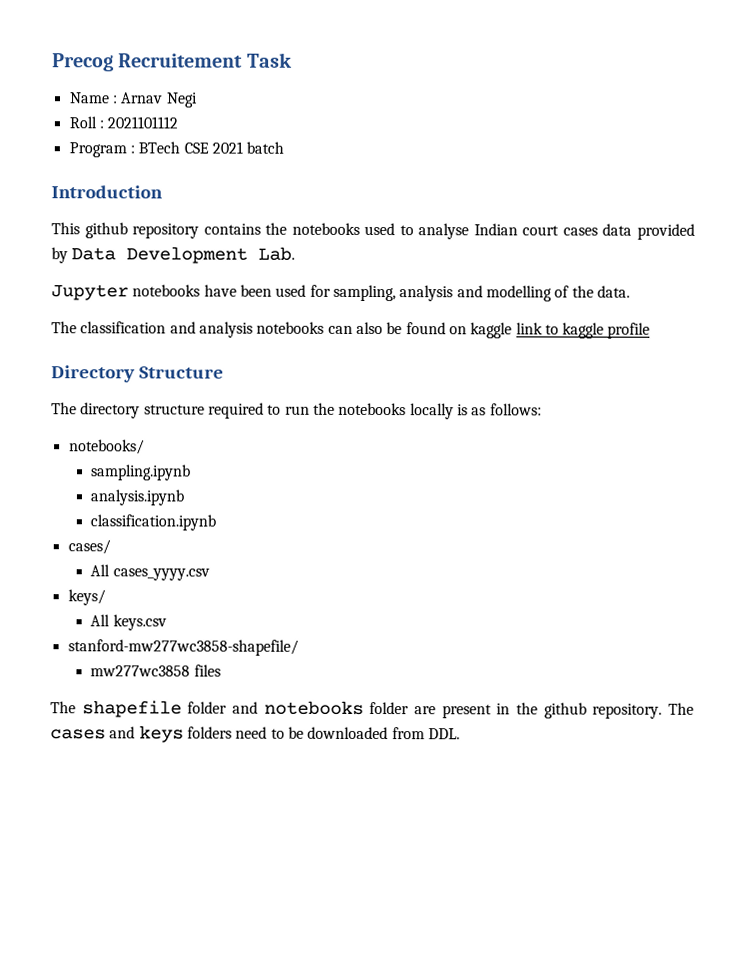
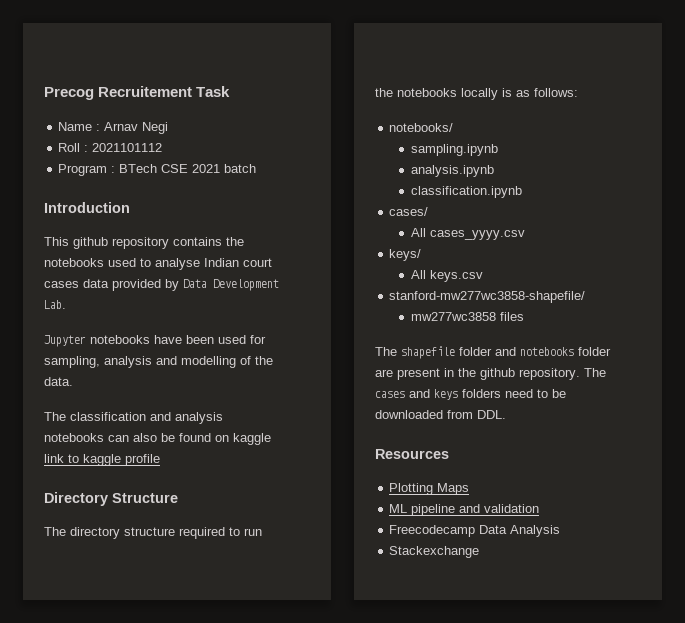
(460, 734) none -> [375,449,449,459] [389,483,470,495] [389,504,540,516] [389,525,561,537] [389,546,480,558] // Resources // Plotting Maps // ML pipeline and validation // Freecodecamp Data Analysis // Stackexchange

